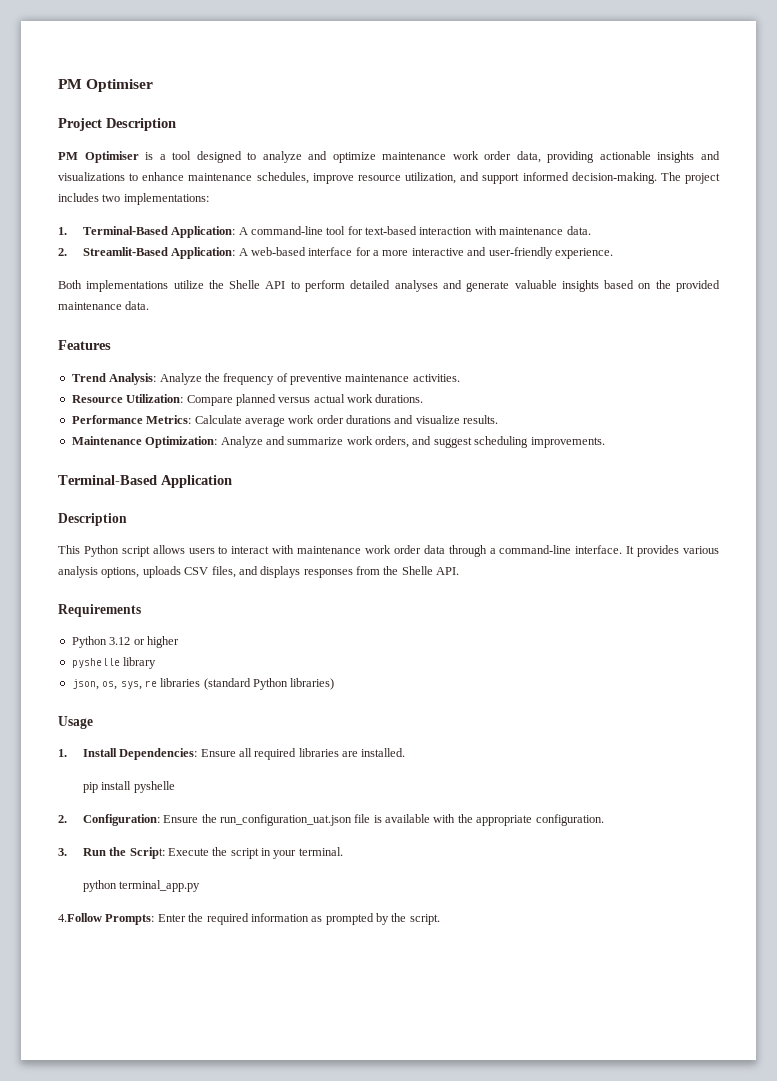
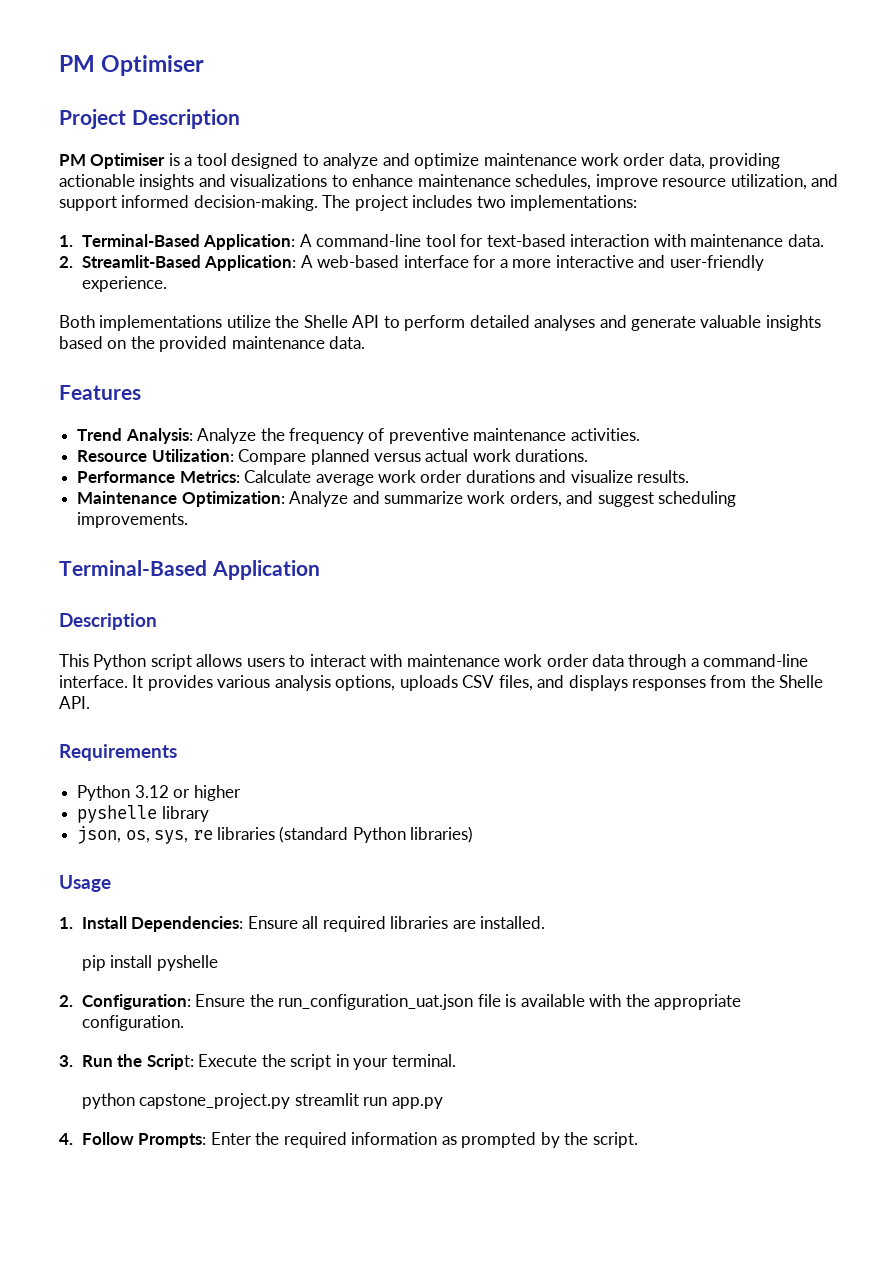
[119,880,201,892] [58,913,102,922] terminal_app.py // 4.Follow -> [139,1093,443,1109] [59,1132,134,1145] capstone_project.py streamlit run app.py // 4. Follow

